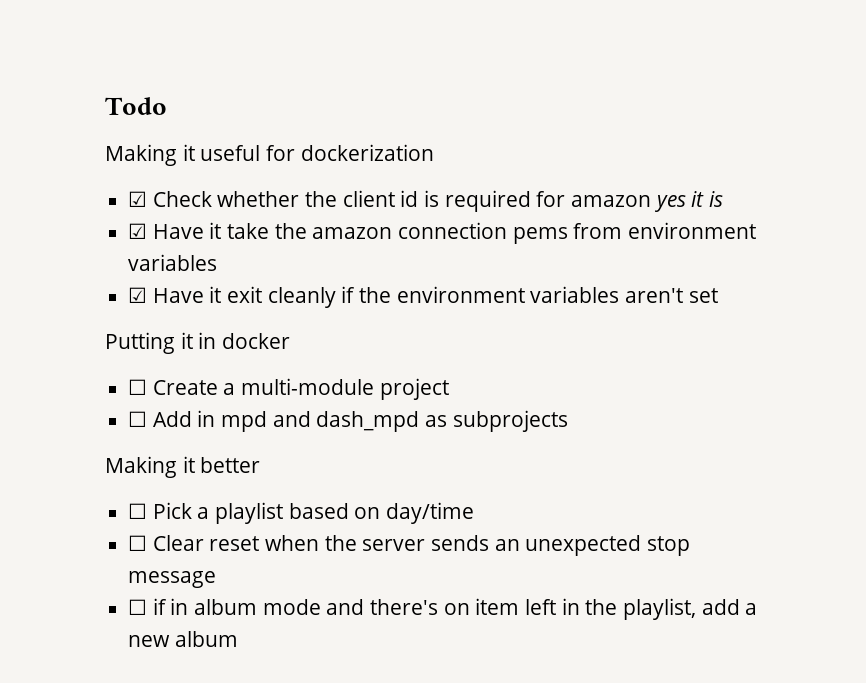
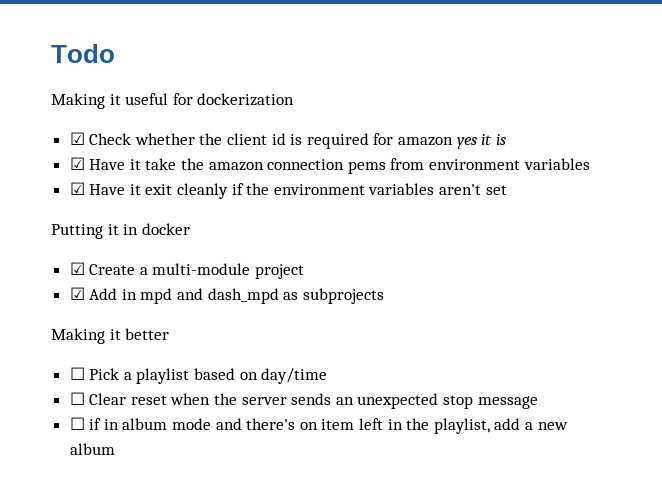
[128,379,148,395] ☐ -> [69,262,85,275] ☑
[128,411,148,427] ☐ -> [69,287,85,300] ☑

